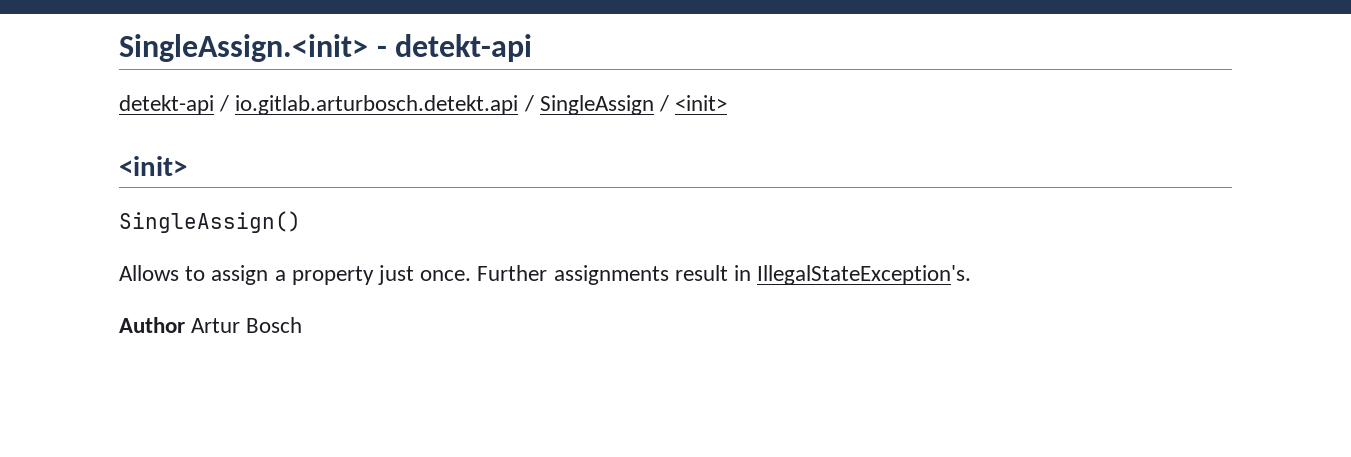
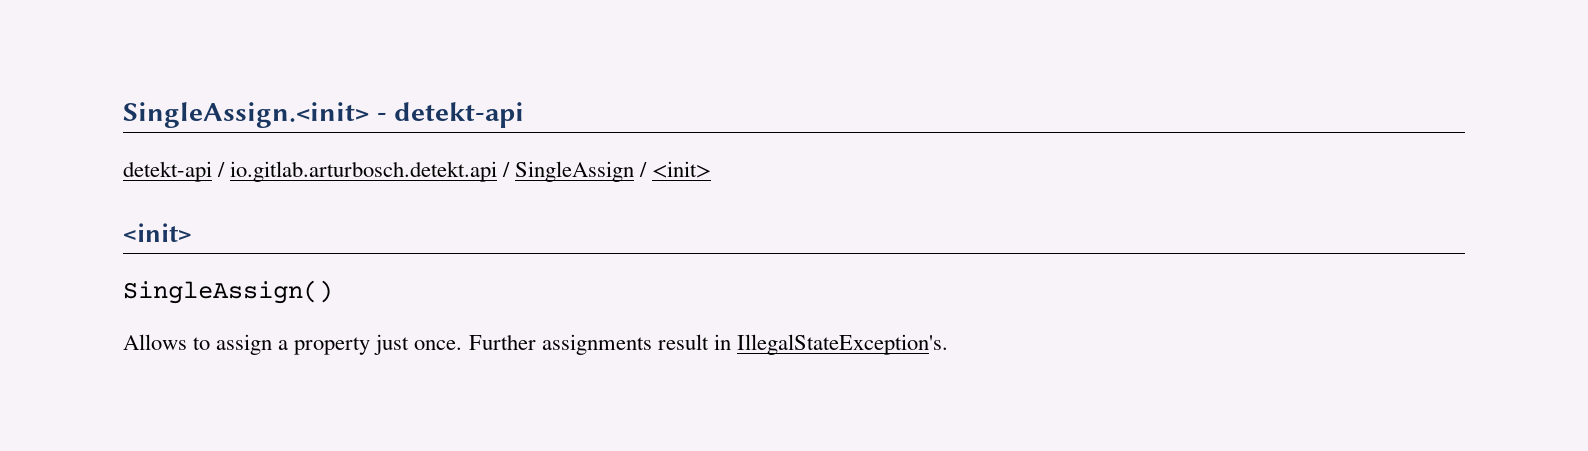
[119,317,303,333] // Author Artur Bosch -> (948, 344) none

